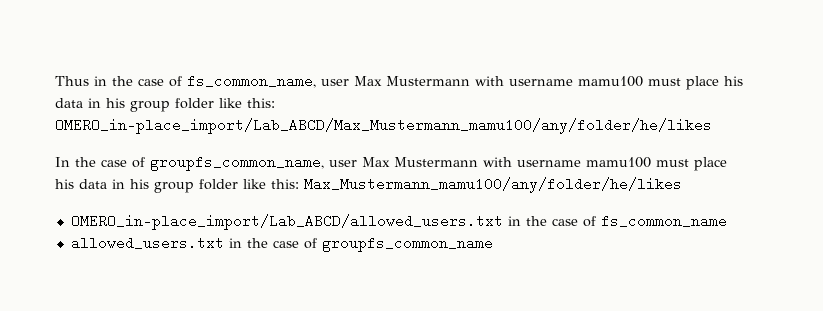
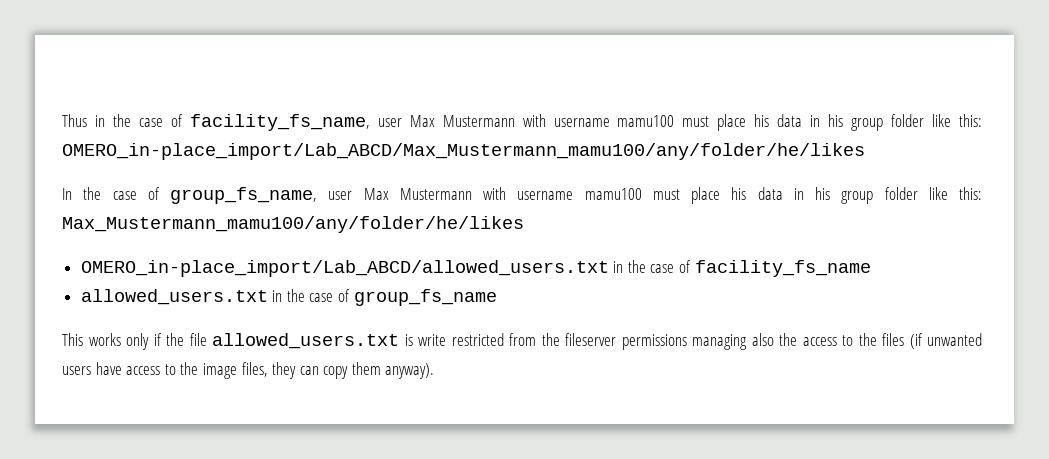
[187,74,316,88] fs_common_name, -> [189,114,370,131] facility_fs_name,
[150,155,324,171] groupfs_common_name, -> [170,187,317,204] group_fs_name,
[600,214,727,228] fs_common_name -> [694,260,871,277] facility_fs_name
[321,236,493,252] groupfs_common_name -> [353,289,497,306] [62,333,982,350] [62,362,435,379] group_fs_name // This works only if the file allowed_users.txt is write restricted from the fileserver permissions managing also the access to the files (if unwanted users have access to the image files, they can copy them anyway).

